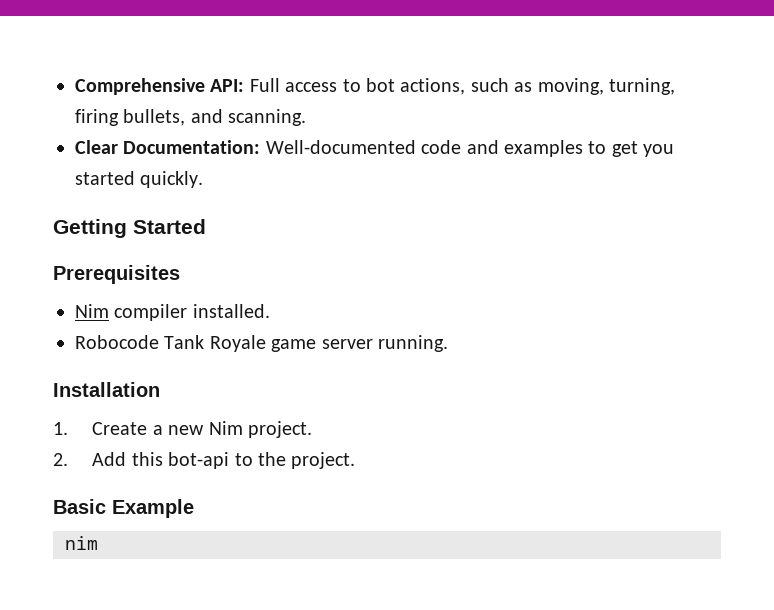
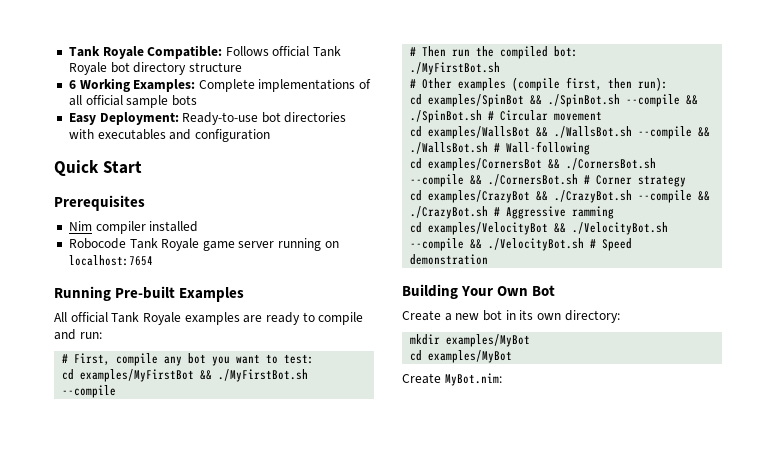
[75,78,675,95] [75,109,307,126] [75,140,675,157] [75,171,204,188] [53,219,206,238] Comprehensive API: Full access to bot actions, such as moving, turning, firing bullets, and scanning. // Clear Documentation: Well-documented code and examples to get you started quickly. // Getting Started -> [68,45,342,59] [68,62,242,75] [68,78,372,92] [68,95,197,108] [68,112,347,125] [68,129,270,142] [54,160,142,177] Tank Royale Compatible: Follows official Tank Royale bot directory structure // 6 Working Examples: Complete implementations of all official sample bots // Easy Deployment: Ready-to-use bot directories with executables and configuration // Quick Start
[192,304,270,318] installed. -> [149,221,199,232] installed
[378,335,448,352] [53,382,160,397] [53,421,312,438] [53,452,356,469] [53,499,194,518] [65,536,98,550] running. // Installation // 1. Create a new Nim project. // 2. Add this bot-api to the project. // Basic Example // nim -> [278,238,339,251] [68,255,153,266] [54,286,245,302] [54,312,364,325] [54,329,102,340] [62,353,315,366] [62,369,309,382] [62,385,117,398] [410,46,579,59] [410,62,501,75] [410,77,669,91] [410,94,699,107] [410,110,603,123] [410,126,711,139] [410,141,591,155] [410,158,657,171] [410,174,687,187] [410,190,711,203] [410,206,615,219] [410,222,669,235] [410,238,633,251] [410,254,489,265] [402,284,556,299] [402,310,620,323] [410,334,531,347] [410,350,513,363] [402,373,502,386] running on localhost:7654 // Running Pre-built Examples // All official Tank Royale examples are ready to compile and run: // # First, compile any bot you want to test: // cd examples/MyFirstBot && ./MyFirstBot.sh --compile // # Then run the compiled bot: // ./MyFirstBot.sh // # Other examples (compile first, then run): // cd examples/SpinBot && ./SpinBot.sh --compile && ./SpinBot.sh # Circular movement // cd examples/WallsBot && ./WallsBot.sh --compile && ./WallsBot.sh # Wall-following // cd examples/CornersBot && ./CornersBot.sh --compile && ./CornersBot.sh # Corner strategy // cd examples/CrazyBot && ./CrazyBot.sh --compile && ./CrazyBot.sh # Aggressive ramming // cd examples/VelocityBot && ./VelocityBot.sh --compile && ./VelocityBot.sh # Speed demonstration // Building Your Own Bot // Create a new bot in its own directory: // mkdir examples/MyBot // cd examples/MyBot // Create MyBot.nim:

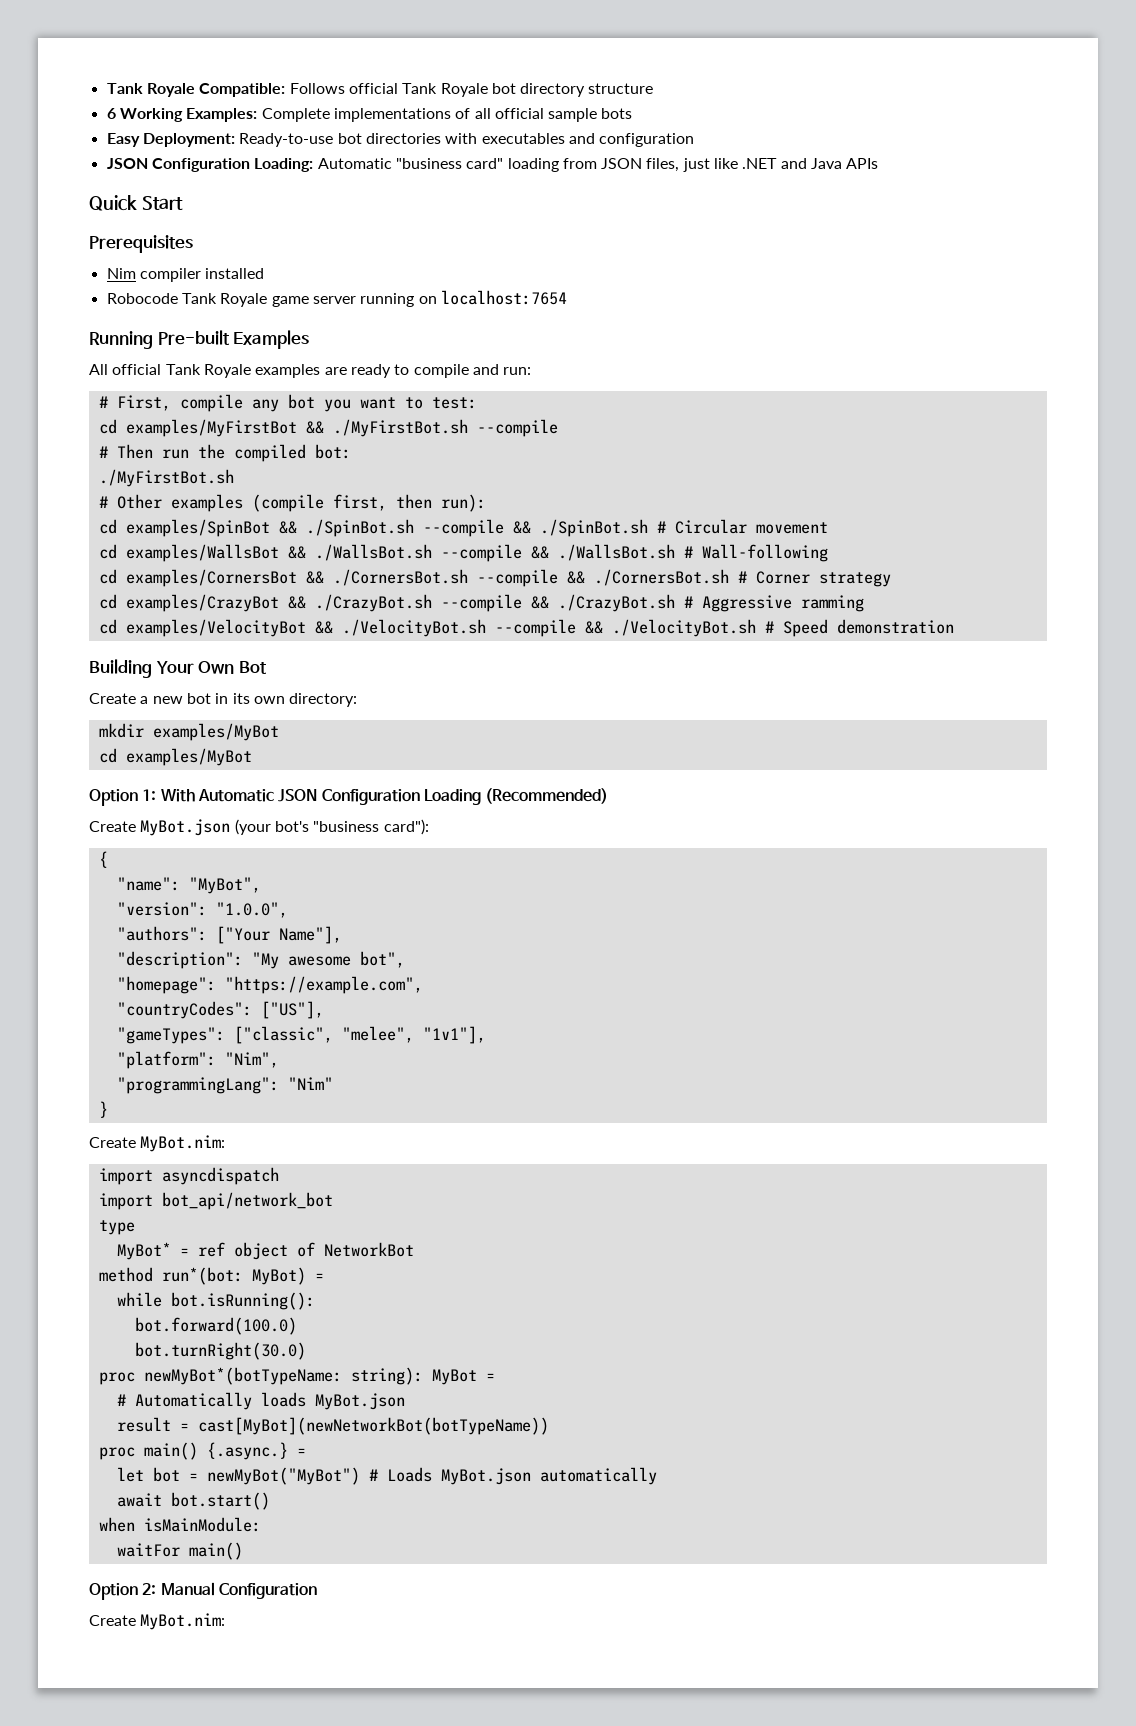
(270, 135) none -> [106,158,879,172] // JSON Configuration Loading: Automatic "business card" loading from JSON files, just like .NET and Java APIs
(513, 356) none -> [89,788,609,806] [89,819,429,836] [98,851,108,868] [116,877,261,894] [116,902,288,918] [116,926,342,944] [116,951,405,969] [116,976,423,994] [116,1001,324,1019] [116,1026,486,1044] [116,1051,279,1069] [116,1077,333,1094] [98,1101,108,1118] [89,1135,226,1152] [98,1167,279,1185] [98,1192,333,1210] [98,1220,135,1235] [116,1242,414,1260] [98,1267,324,1285] [116,1292,315,1310] [134,1317,297,1335] [134,1342,306,1360] [98,1367,495,1385] [116,1392,405,1410] [116,1417,549,1435] [98,1442,306,1460] [116,1467,657,1485] [116,1492,270,1510] [98,1517,261,1532] [116,1542,243,1560] [89,1582,317,1600] // Option 1: With Automatic JSON Configuration Loading (Recommended) // Create MyBot.json (your bot's "business card"): // { // "name": "MyBot", // "version": "1.0.0", // "authors": ["Your Name"], // "description": "My awesome bot", // "homepage": "https://example.com", // "countryCodes": ["US"], // "gameTypes": ["classic", "melee", "1v1"], // "platform": "Nim", // "programmingLang": "Nim" // } // Create MyBot.nim: // import asyncdispatch // import bot_api/network_bot // type // MyBot* = ref object of NetworkBot // method run*(bot: MyBot) = // while bot.isRunning(): // bot.forward(100.0) // bot.turnRight(30.0) // proc newMyBot*(botTypeName: string): MyBot = // # Automatically loads MyBot.json // result = cast[MyBot](newNetworkBot(botTypeName)) // proc main() {.async.} = // let bot = newMyBot("MyBot") # Loads MyBot.json automatically // await bot.start() // when isMainModule: // waitFor main() // Option 2: Manual Configuration

